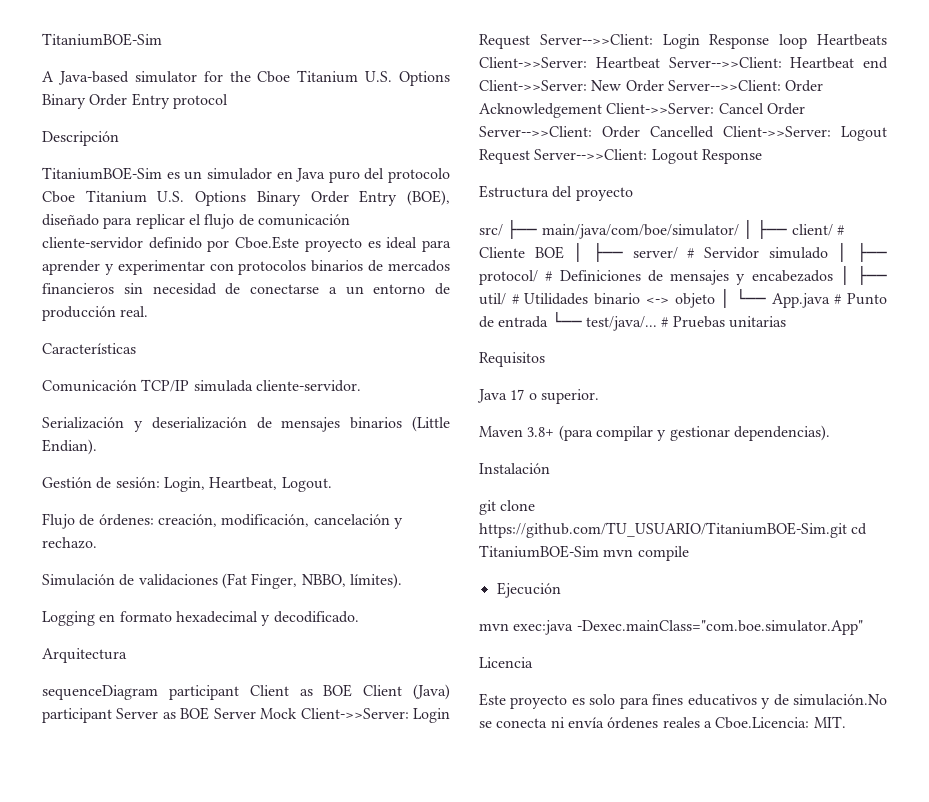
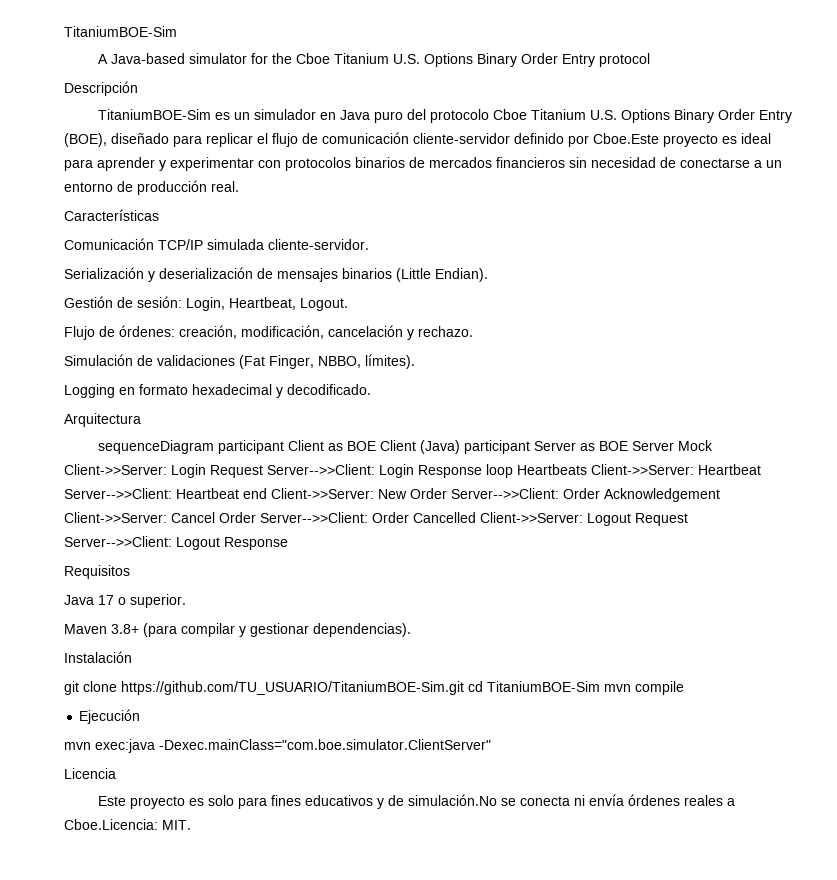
[479,185,633,201] [479,219,844,239] [479,242,887,262] [479,265,887,285] [479,288,887,308] [479,311,786,331] // Estructura del proyecto // src/ ├── main/java/com/boe/simulator/ │ ├── client/ # Cliente BOE │ ├── server/ # Servidor simulado │ ├── protocol/ # Definiciones de mensajes y encabezados │ ├── util/ # Utilidades binario <-> objeto │ └── App.java # Punto de entrada └── test/java/... # Pruebas unitarias -> (288, 543) none
[576,620,863,635] -Dexec.mainClass="com.boe.simulator.App" -> [159,739,491,750] -Dexec.mainClass="com.boe.simulator.ClientServer"

